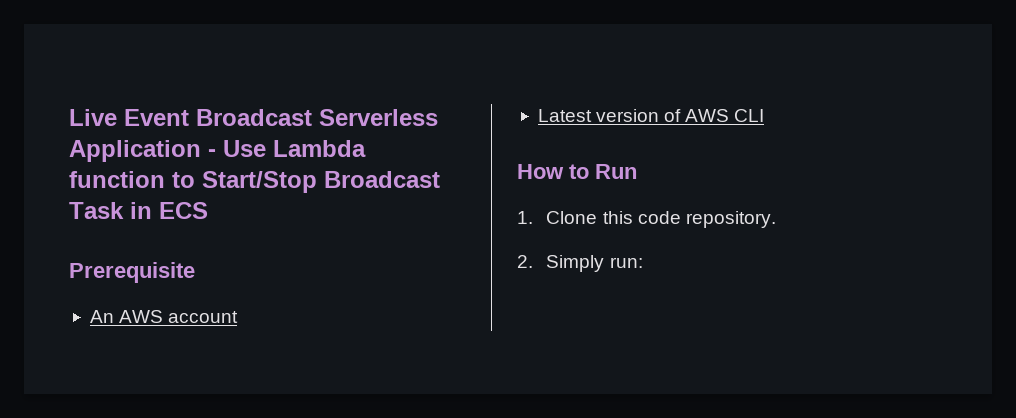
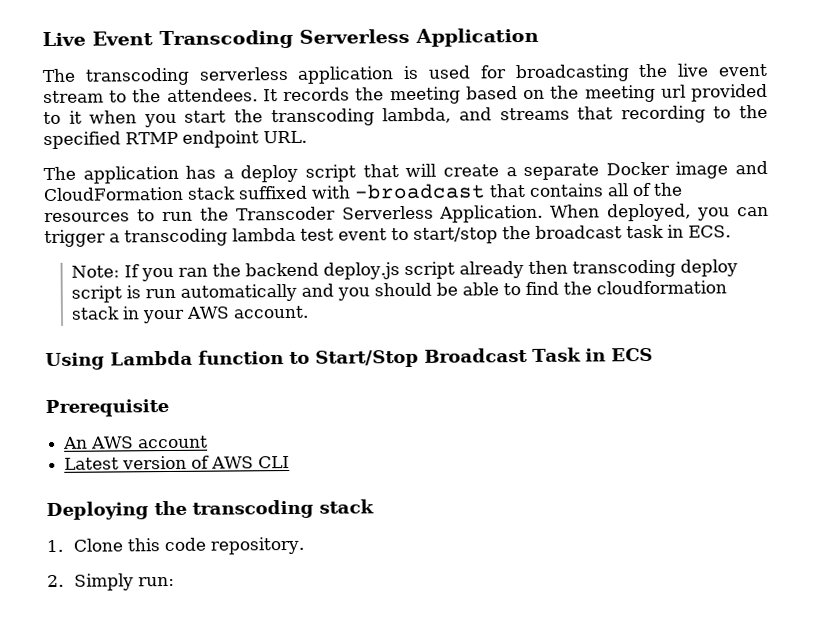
[196,109,312,126] Broadcast -> [159,29,293,50] Transcoding
[208,140,266,157] - Use -> [42,63,768,86] [43,83,769,105] [43,104,769,128] [43,130,307,150] [43,160,769,184] [43,182,683,202] [44,203,769,223] [44,224,731,248] [71,259,739,282] [71,280,728,303] [71,305,310,324] [45,352,105,371] // The transcoding serverless application is used for broadcasting the live event stream to the attendees. It records the meeting based on the meeting url provided to it when you start the transcoding lambda, and streams that recording to the specified RTMP endpoint URL. // The application has a deploy script that will create a separate Docker image and CloudFormation stack suffixed with -broadcast that contains all of the resources to run the Transcoder Serverless Application. When deployed, you can trigger a transcoding lambda test event to start/stop the broadcast task in ECS. // Note: If you ran the backend deploy.js script already then transcoding deploy script is run automatically and you should be able to find the cloudformation stack in your AWS account. // Using
[517,164,637,179] How to Run -> [46,499,374,521] Deploying the transcoding stack

